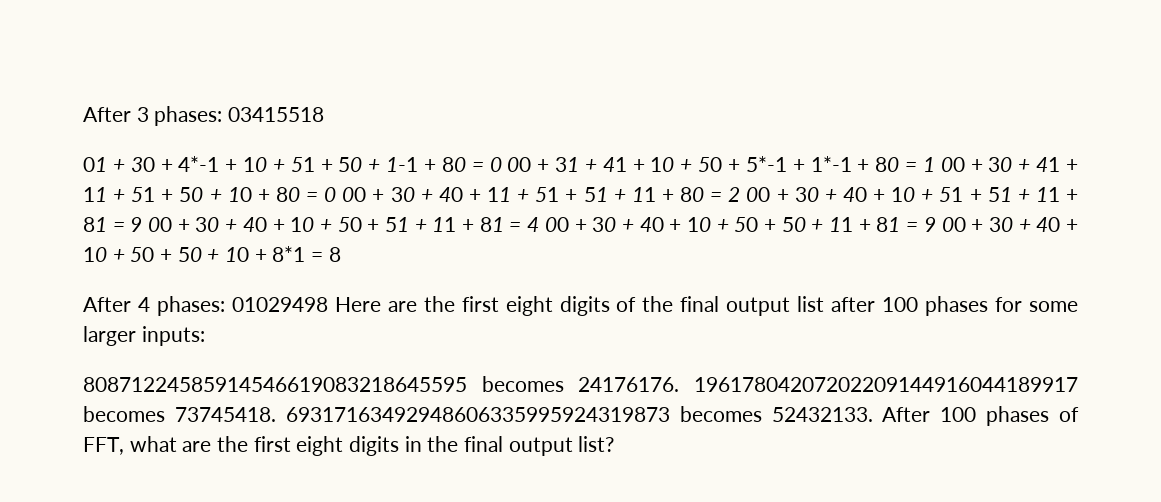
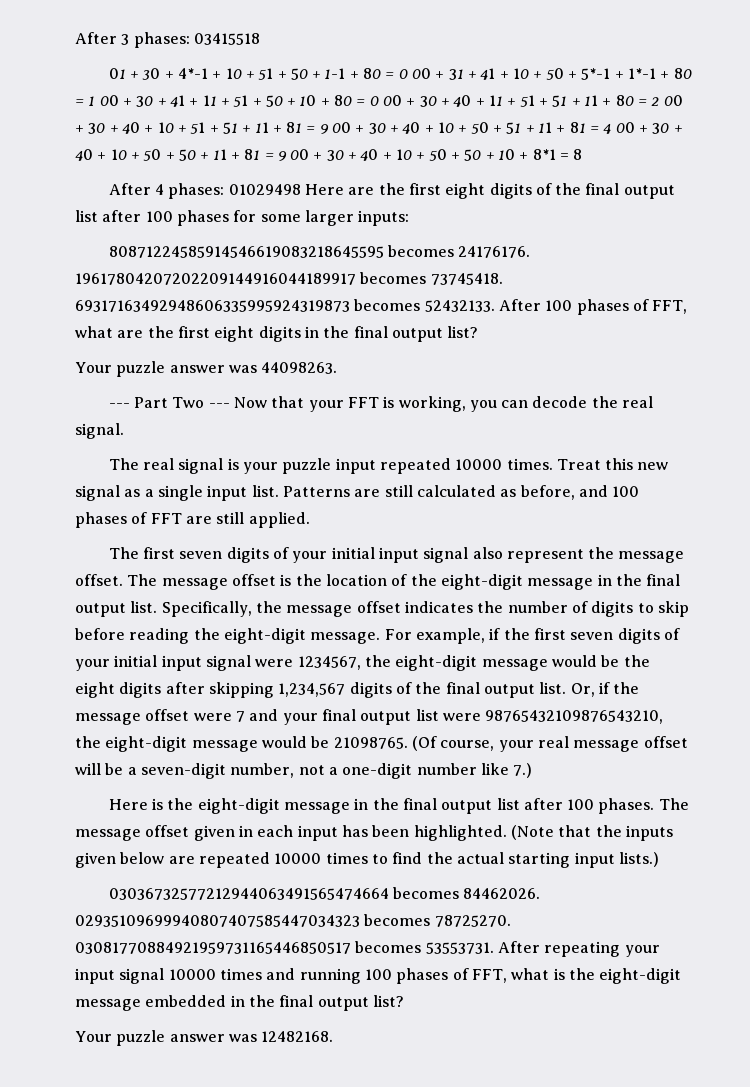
(615, 444) none -> [75,361,338,377] [108,396,654,412] [75,423,124,439] [108,458,669,474] [75,485,640,501] [75,512,310,528] [108,547,685,563] [75,574,681,590] [75,601,689,617] [75,628,680,644] [75,655,650,671] [75,682,640,698] [75,709,664,725] [75,736,688,752] [75,763,533,779] [108,798,689,814] [75,825,673,841] [75,852,659,868] [108,887,541,900] [75,914,511,927] [75,941,660,957] [75,968,682,984] [75,995,404,1011] [75,1030,334,1046] // Your puzzle answer was 44098263. // --- Part Two --- Now that your FFT is working, you can decode the real signal. // The real signal is your puzzle input repeated 10000 times. Treat this new signal as a single input list. Patterns are still calculated as before, and 100 phases of FFT are still applied. // The first seven digits of your initial input signal also represent the message offset. The message offset is the location of the eight-digit message in the final output list. Specifically, the message offset indicates the number of digits to skip before reading the eight-digit message. For example, if the first seven digits of your initial input signal were 1234567, the eight-digit message would be the eight digits after skipping 1,234,567 digits of the final output list. Or, if the message offset were 7 and your final output list were 98765432109876543210, the eight-digit message would be 21098765. (Of course, your real message offset will be a seven-digit number, not a one-digit number like 7.) // Here is the eight-digit message in the final output list after 100 phases. The message offset given in each input has been highlighted. (Note that the inputs given below are repeated 10000 times to find the actual starting input lists.) // 03036732577212944063491565474664 becomes 84462026. 02935109699940807407585447034323 becomes 78725270. 03081770884921959731165446850517 becomes 53553731. After repeating your input signal 10000 times and running 100 phases of FFT, what is the eight-digit message embedded in the final output list? // Your puzzle answer was 12482168.

